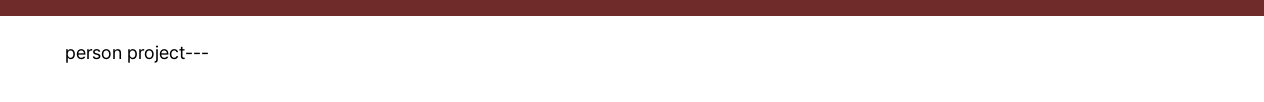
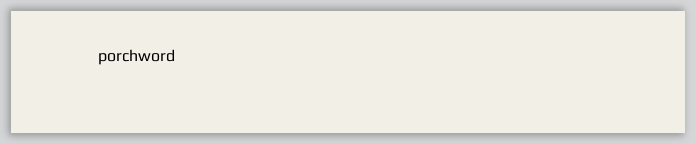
[65,45,209,63] person project--- -> [98,49,175,65] porchword

